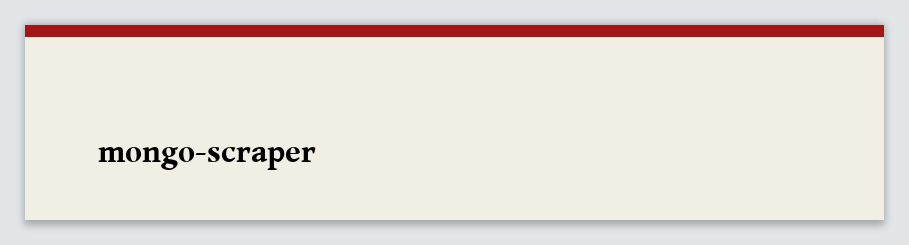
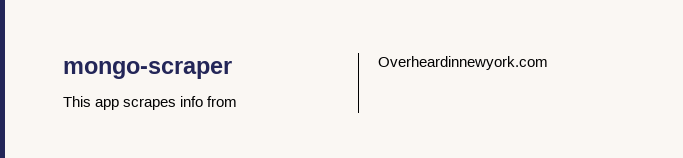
(316, 158) none -> [63,96,238,110] [378,56,548,70] // This app scrapes info from Overheardinnewyork.com

